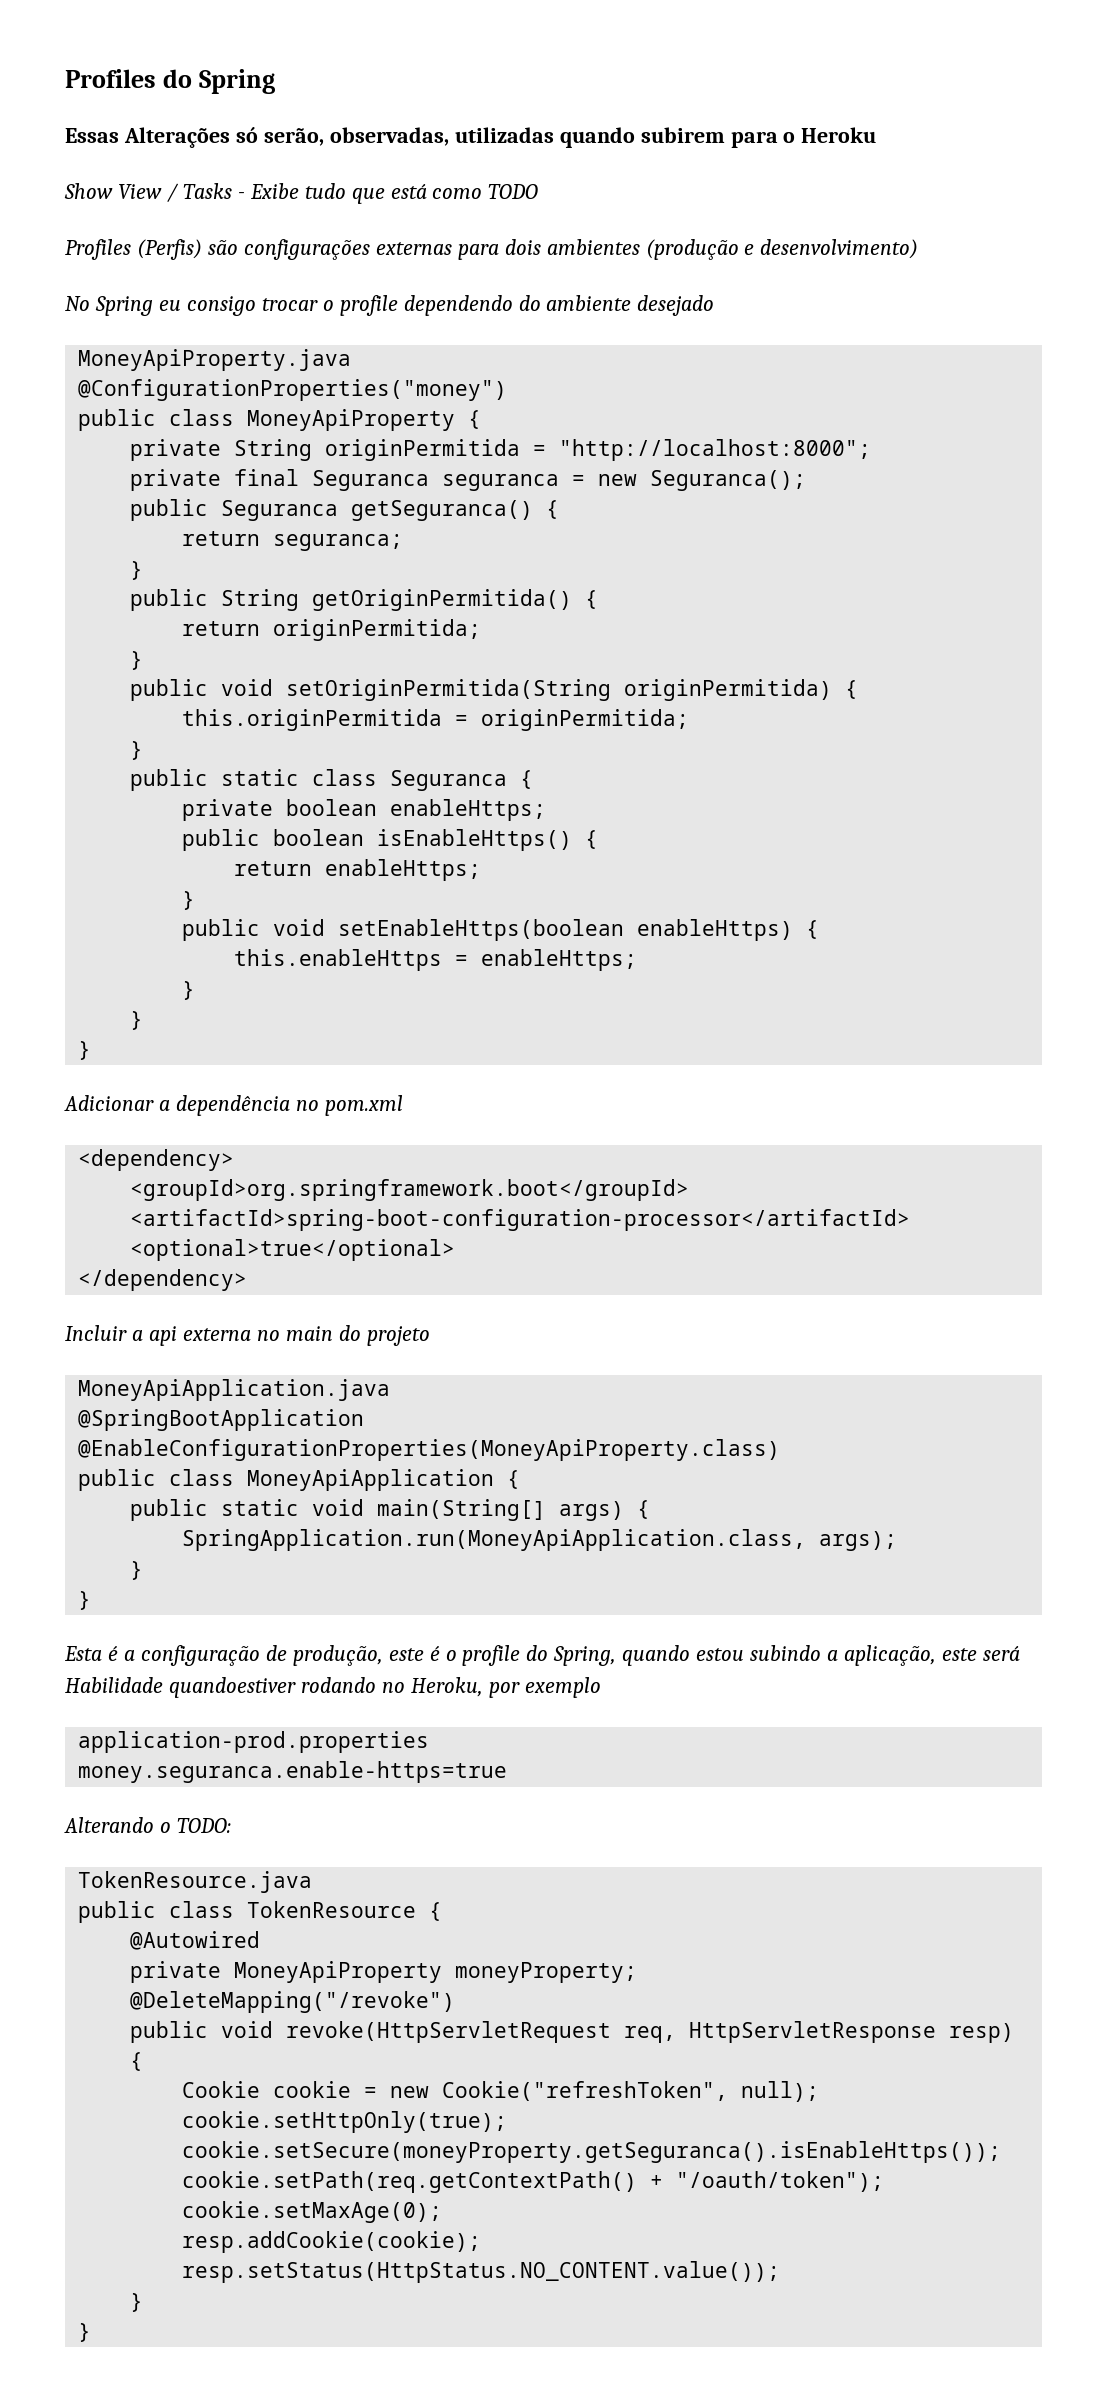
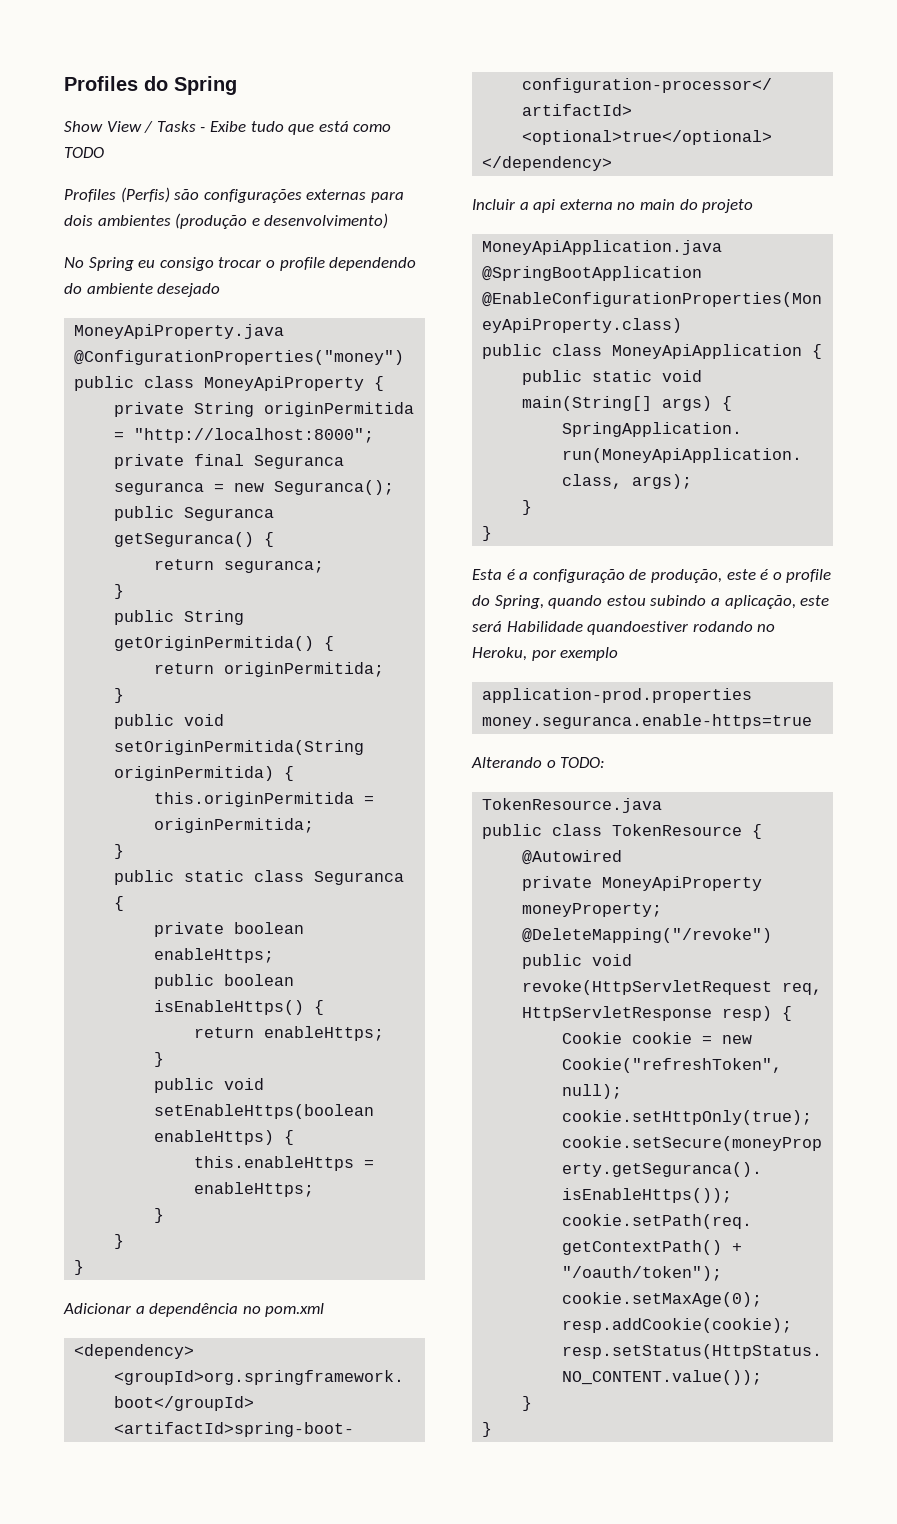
[65,127,877,148] // Essas Alterações só serão, observadas, utilizadas quando subirem para o Heroku -> (237, 85) none

